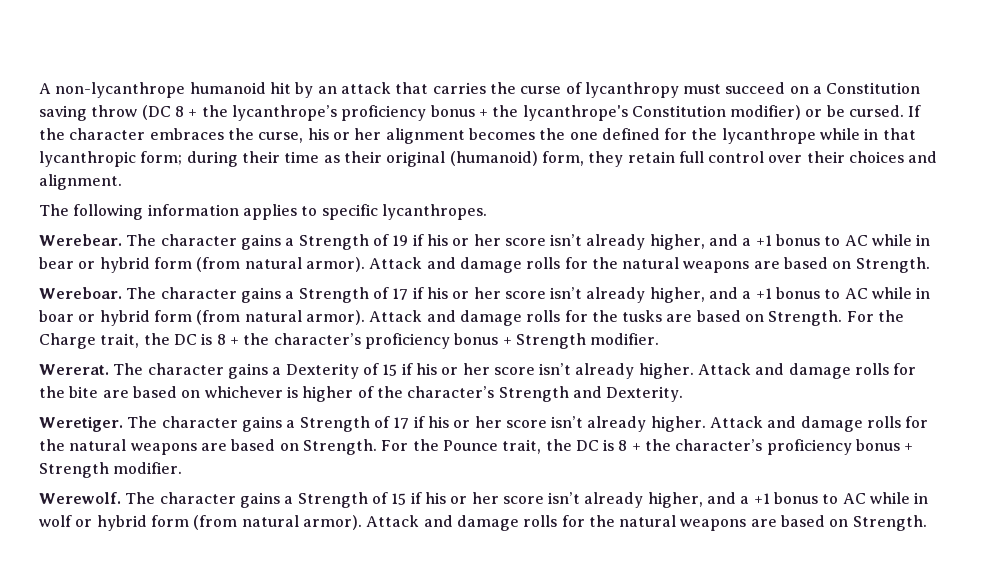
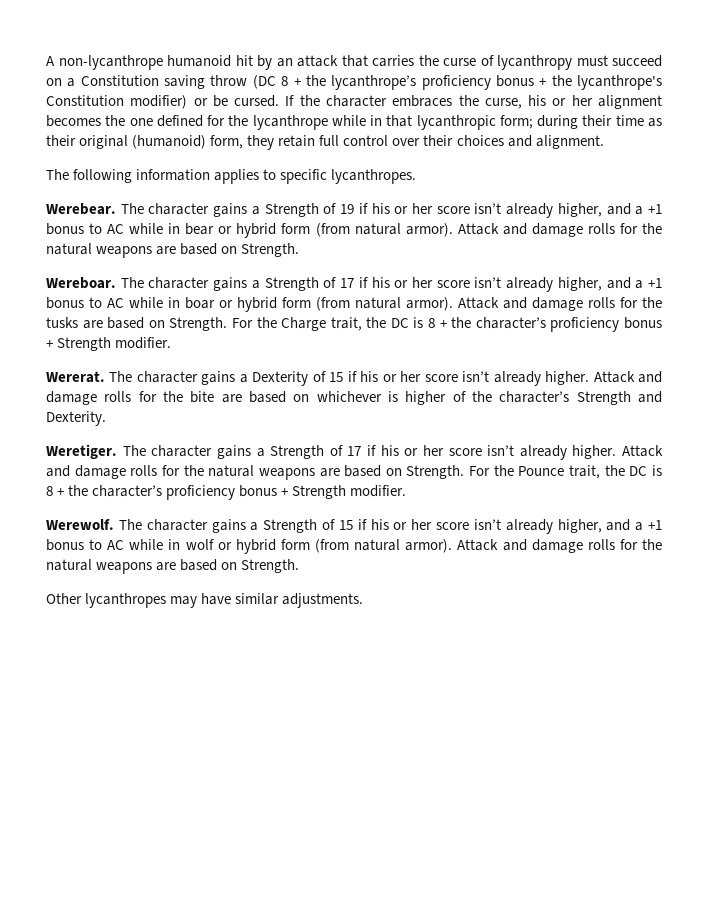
(927, 523) none -> [46,593,364,608] // Other lycanthropes may have similar adjustments.

